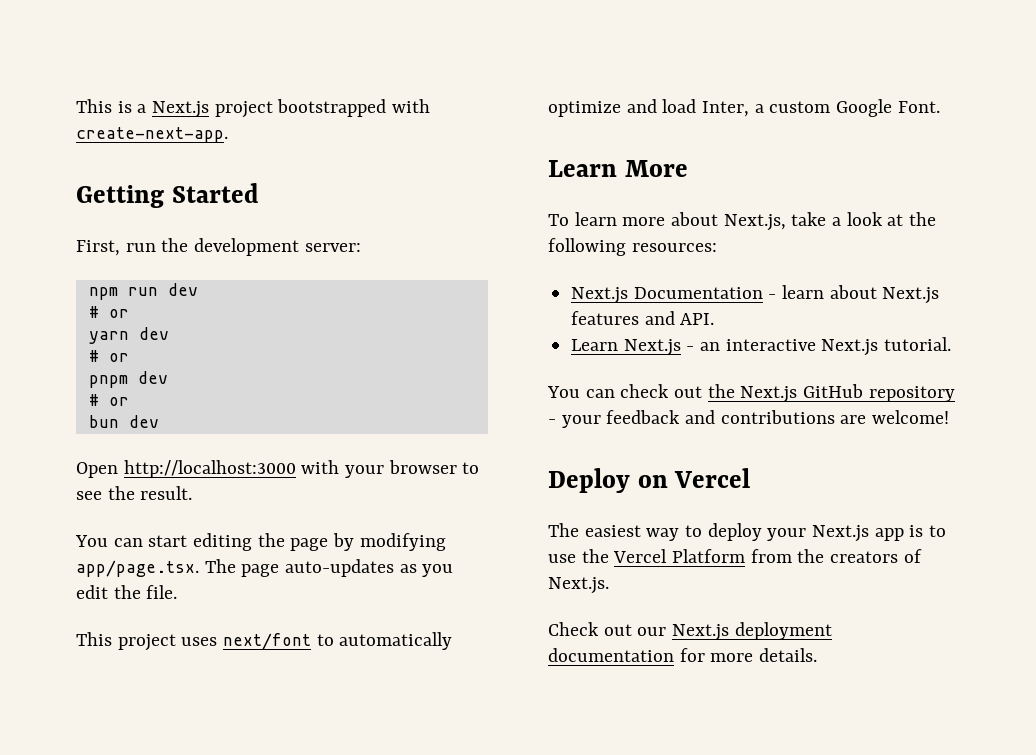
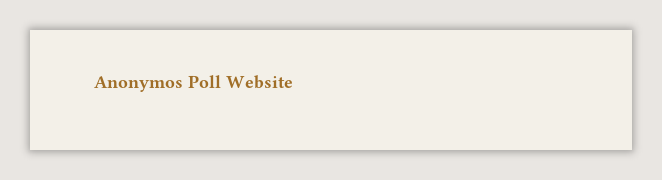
[76,99,431,118] [76,127,228,143] [76,183,259,208] [76,238,361,256] [88,283,198,300] [88,306,129,318] [88,327,169,344] [88,350,129,362] [88,371,168,388] [88,394,129,406] [88,415,159,428] [76,460,480,478] [76,486,193,500] [75,533,446,551] [76,559,454,577] [76,585,178,599] [76,632,453,651] [548,99,940,117] [548,160,688,177] [548,212,937,231] [548,238,717,256] [571,285,940,304] [571,311,715,325] [571,337,952,356] [547,384,955,403] [548,410,950,428] [548,468,751,493] [548,523,947,542] [548,549,922,563] [548,577,609,594] [548,622,832,641] [548,648,818,662] This is a Next.js project bootstrapped with create-next-app. // Getting Started // First, run the development server: // npm run dev // # or // yarn dev // # or // pnpm dev // # or // bun dev // Open http://localhost:3000 with your browser to see the result. // You can start editing the page by modifying app/page.tsx. The page auto-updates as you edit the file. // This project uses next/font to automatically optimize and load Inter, a custom Google Font. // Learn More // To learn more about Next.js, take a look at the following resources: // Next.js Documentation - learn about Next.js features and API. // Learn Next.js - an interactive Next.js tutorial. // You can check out the Next.js GitHub repository - your feedback and contributions are welcome! // Deploy on Vercel // The easiest way to deploy your Next.js app is to use the Vercel Platform from the creators of Next.js. // Check out our Next.js deployment documentation for more details. -> [94,75,293,92] Anonymos Poll Website

